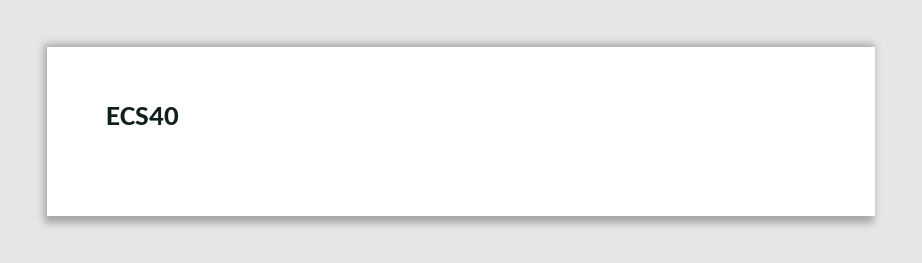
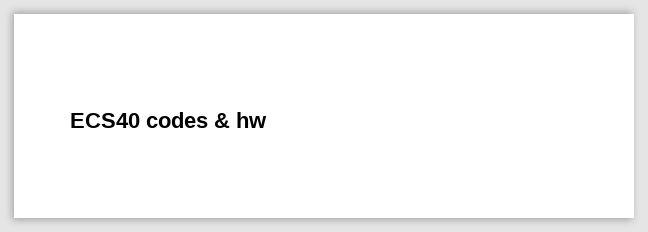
(179, 116) none -> [146,112,267,128] codes & hw

